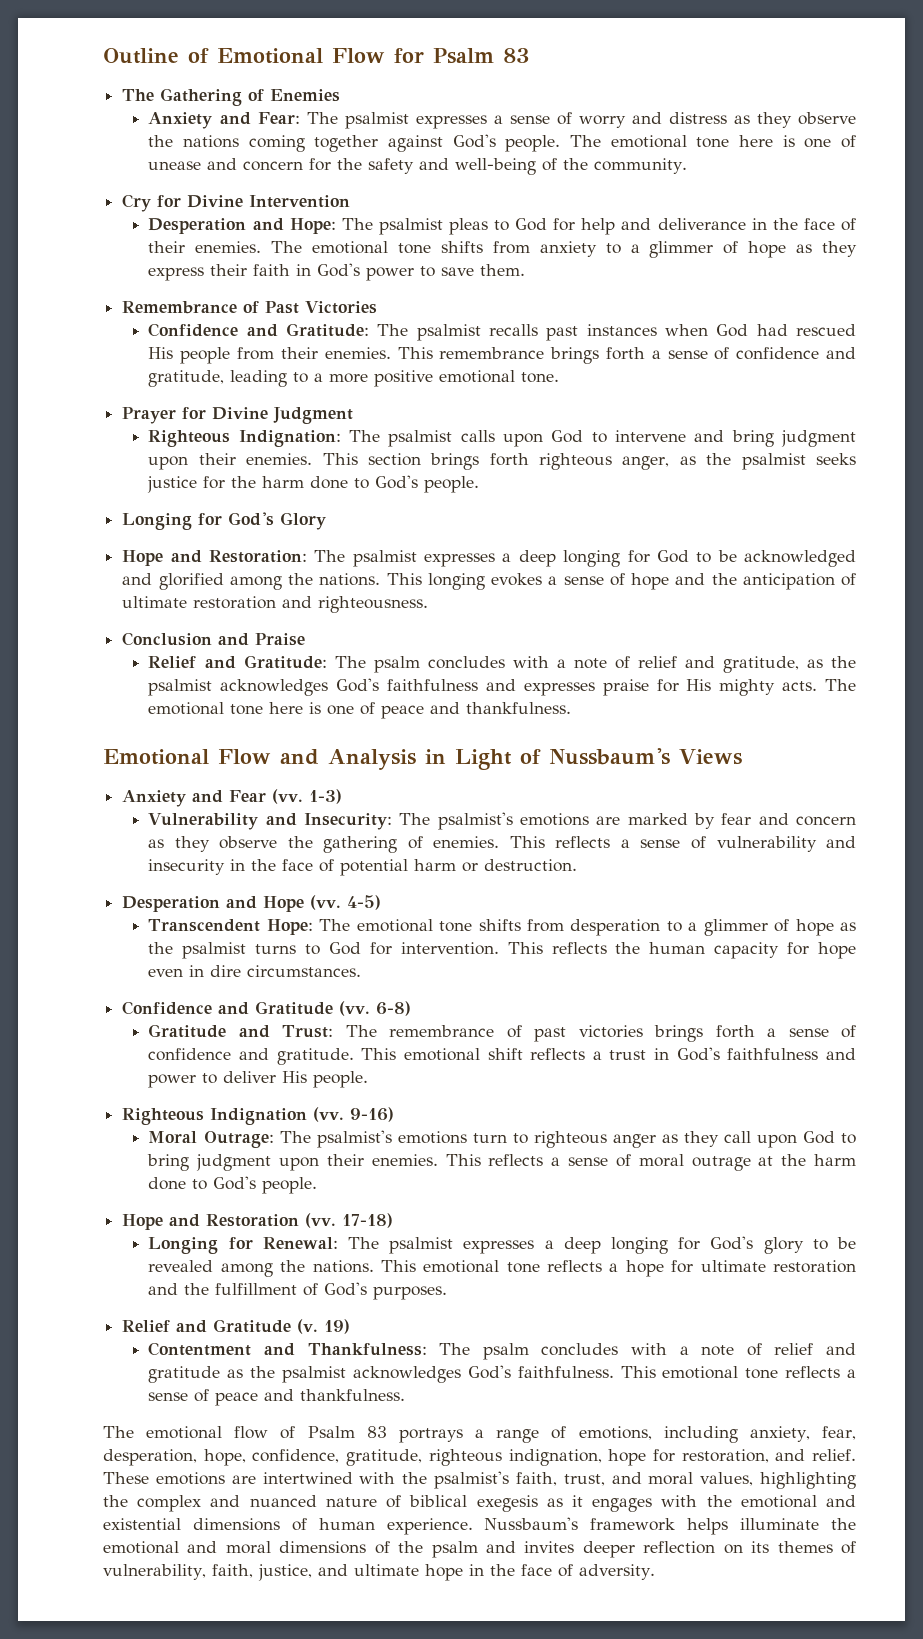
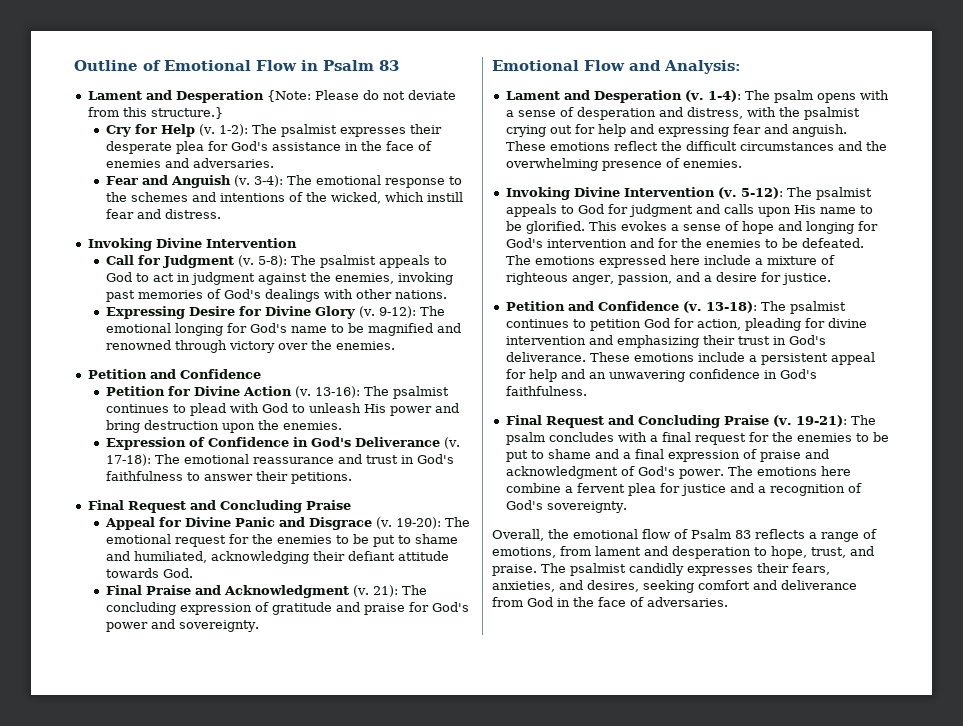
[394,48,424,63] for -> [301,60,318,71] in
[122,88,341,106] [148,112,856,129] [148,134,856,152] [148,158,688,175] [122,194,351,212] [148,218,857,235] [148,241,858,258] [148,263,526,281] [122,301,378,314] [148,323,856,341] [148,347,856,364] [148,370,560,387] [122,407,354,424] [148,430,856,447] [148,453,856,470] [147,475,480,493] [122,512,327,530] [122,550,857,567] [122,573,485,590] The Gathering of Enemies // Anxiety and Fear: The psalmist expresses a sense of worry and distress as they observe the nations coming together against God's people. The emotional tone here is one of unease and concern for the safety and well-being of the community. // Cry for Divine Intervention // Desperation and Hope: The psalmist pleas to God for help and deliverance in the face of their enemies. The emotional tone shifts from anxiety to a glimmer of hope as they express their faith in God's power to save them. // Remembrance of Past Victories // Confidence and Gratitude: The psalmist recalls past instances when God had rescued His people from their enemies. This remembrance brings forth a sense of confidence and gratitude, leading to a more positive emotional tone. // Prayer for Divine Judgment // Righteous Indignation: The psalmist calls upon God to intervene and bring judgment upon their enemies. This section brings forth righteous anger, as the psalmist seeks justice for the harm done to God's people. // Longing for God's Glory // Hope and Restoration: The psalmist expresses a deep longing for God to be acknowledged and glorified among the nations. This longing -> [87,90,456,103] [87,107,223,119] [105,124,442,137] [105,141,432,154] [105,158,274,168] [105,175,462,188] [105,192,463,204] [105,209,221,219] [87,238,297,251] [105,255,447,268] [105,272,453,285] [105,289,447,302] [105,306,445,319] [105,323,461,336] [105,340,395,353] [87,369,261,379] [105,386,449,399] [105,403,459,416] [105,420,342,433] [105,437,460,450] [105,454,454,466] [105,471,352,484] [87,500,351,513] [104,517,470,530] [105,534,458,547] [105,551,449,564] [105,568,193,578] [105,585,427,598] [105,602,469,615] [105,619,259,632] [492,60,741,74] [505,90,889,103] [505,107,860,120] [505,124,847,137] [505,141,887,151] [505,158,742,171] [505,187,872,200] [505,204,873,217] [505,221,617,234] Lament and Desperation {Note: Please do not deviate from this structure.} // Cry for Help (v. 1-2): The psalmist expresses their desperate plea for God's assistance in the face of enemies and adversaries. // Fear and Anguish (v. 3-4): The emotional response to the schemes and intentions of the wicked, which instill fear and distress. // Invoking Divine Intervention // Call for Judgment (v. 5-8): The psalmist appeals to God to act in judgment against the enemies, invoking past memories of God's dealings with other nations. // Expressing Desire for Divine Glory (v. 9-12): The emotional longing for God's name to be magnified and renowned through victory over the enemies. // Petition and Confidence // Petition for Divine Action (v. 13-16): The psalmist continues to plead with God to unleash His power and bring destruction upon the enemies. // Expression of Confidence in God's Deliverance (v. 17-18): The emotional reassurance and trust in God's faithfulness to answer their petitions. // Final Request and Concluding Praise // Appeal for Divine Panic and Disgrace (v. 19-20): The emotional request for the enemies to be put to shame and humiliated, acknowledging their defiant attitude towards God. // Final Praise and Acknowledgment (v. 21): The concluding expression of gratitude and praise for God's power and sovereignty. // Emotional Flow and Analysis: // Lament and Desperation (v. 1-4): The psalm opens with a sense of desperation and distress, with the psalmist crying out for help and expressing fear and anguish. These emotions reflect the difficult circumstances and the overwhelming presence of enemies. // Invoking Divine Intervention (v. 5-12): The psalmist appeals to God for judgment and calls upon His name to be glorified. This
[711,573,856,590] [122,596,429,613] [122,632,306,646] [148,655,856,673] [148,678,857,696] [148,702,572,719] [103,748,742,770] [122,789,343,807] [148,812,856,830] [148,836,857,853] [148,859,578,876] [122,895,382,912] [148,919,857,936] [148,942,857,959] [148,965,362,977] [122,1001,412,1016] [148,1024,857,1042] [148,1047,856,1065] [148,1071,369,1088] [122,1107,395,1125] [148,1130,856,1148] [147,1154,856,1171] [148,1176,318,1194] [122,1213,394,1230] [148,1236,856,1254] [148,1260,856,1277] [148,1282,448,1300] [122,1319,351,1334] [148,1342,857,1360] [148,1365,857,1383] [148,1389,406,1406] [103,1426,134,1438] the anticipation of ultimate restoration and righteousness. // Conclusion and Praise // Relief and Gratitude: The psalm concludes with a note of relief and gratitude, as the psalmist acknowledges God's faithfulness and expresses praise for His mighty acts. The emotional tone here is one of peace and thankfulness. // Emotional Flow and Analysis in Light of Nussbaum's Views // Anxiety and Fear (vv. 1-3) // Vulnerability and Insecurity: The psalmist's emotions are marked by fear and concern as they observe the gathering of enemies. This reflects a sense of vulnerability and insecurity in the face of potential harm or destruction. // Desperation and Hope (vv. 4-5) // Transcendent Hope: The emotional tone shifts from desperation to a glimmer of hope as the psalmist turns to God for intervention. This reflects the human capacity for hope even in dire circumstances. // Confidence and Gratitude (vv. 6-8) // Gratitude and Trust: The remembrance of past victories brings forth a sense of confidence and gratitude. This emotional shift reflects a trust in God's faithfulness and power to deliver His people. // Righteous Indignation (vv. 9-16) // Moral Outrage: The psalmist's emotions turn to righteous anger as they call upon God to bring judgment upon their enemies. This reflects a sense of moral outrage at the harm done to God's people. // Hope and Restoration (vv. 17-18) // Longing for Renewal: The psalmist expresses a deep longing for God's glory to be revealed among the nations. This emotional tone reflects a hope for ultimate restoration and the fulfillment of God's purposes. // Relief and Gratitude (v. 19) // Contentment and Thankfulness: The psalm concludes with a note of relief and gratitude as the psalmist acknowledges God's faithfulness. This emotional tone reflects a sense of peace and thankfulness. // The -> [805,221,878,234] [505,238,864,248] [505,255,835,268] [505,272,831,285] [505,301,846,314] [505,318,867,331] [505,335,826,348] [505,352,875,365] [505,369,817,382] [505,386,587,396] [505,415,876,428] [505,432,889,445] [505,449,829,462] [505,466,851,479] [505,483,862,496] [505,500,627,513] [492,529,569,541] longing for God's intervention and for the enemies to be defeated. The emotions expressed here include a mixture of righteous anger, passion, and a desire for justice. // Petition and Confidence (v. 13-18): The psalmist continues to petition God for action, pleading for divine intervention and emphasizing their trust in God's deliverance. These emotions include a persistent appeal for help and an unwavering confidence in God's faithfulness. // Final Request and Concluding Praise (v. 19-21): The psalm concludes with a final request for the enemies to be put to shame and a final expression of praise and acknowledgment of God's power. The emotions here combine a fervent plea for justice and a recognition of God's sovereignty. // Overall, the
[398,1428,463,1443] portrays -> [755,529,805,539] reflects
[663,1426,857,1443] [103,1449,857,1466] [103,1471,857,1489] [103,1495,856,1512] [103,1517,857,1535] [103,1541,857,1558] [103,1564,655,1581] including anxiety, fear, desperation, hope, confidence, gratitude, righteous indignation, hope for restoration, and relief. These emotions are intertwined with the psalmist's faith, trust, and moral values, highlighting the complex and nuanced nature of biblical exegesis as it engages with the emotional and existential dimensions of human experience. Nussbaum's framework helps illuminate the emotional and moral dimensions of the psalm and invites deeper reflection on its themes of vulnerability, faith, justice, and ultimate hope in the face of adversity. -> [560,546,874,559] [492,563,830,576] [492,580,857,593] [492,597,728,607] from lament and desperation to hope, trust, and praise. The psalmist candidly expresses their fears, anxieties, and desires, seeking comfort and deliverance from God in the face of adversaries.

